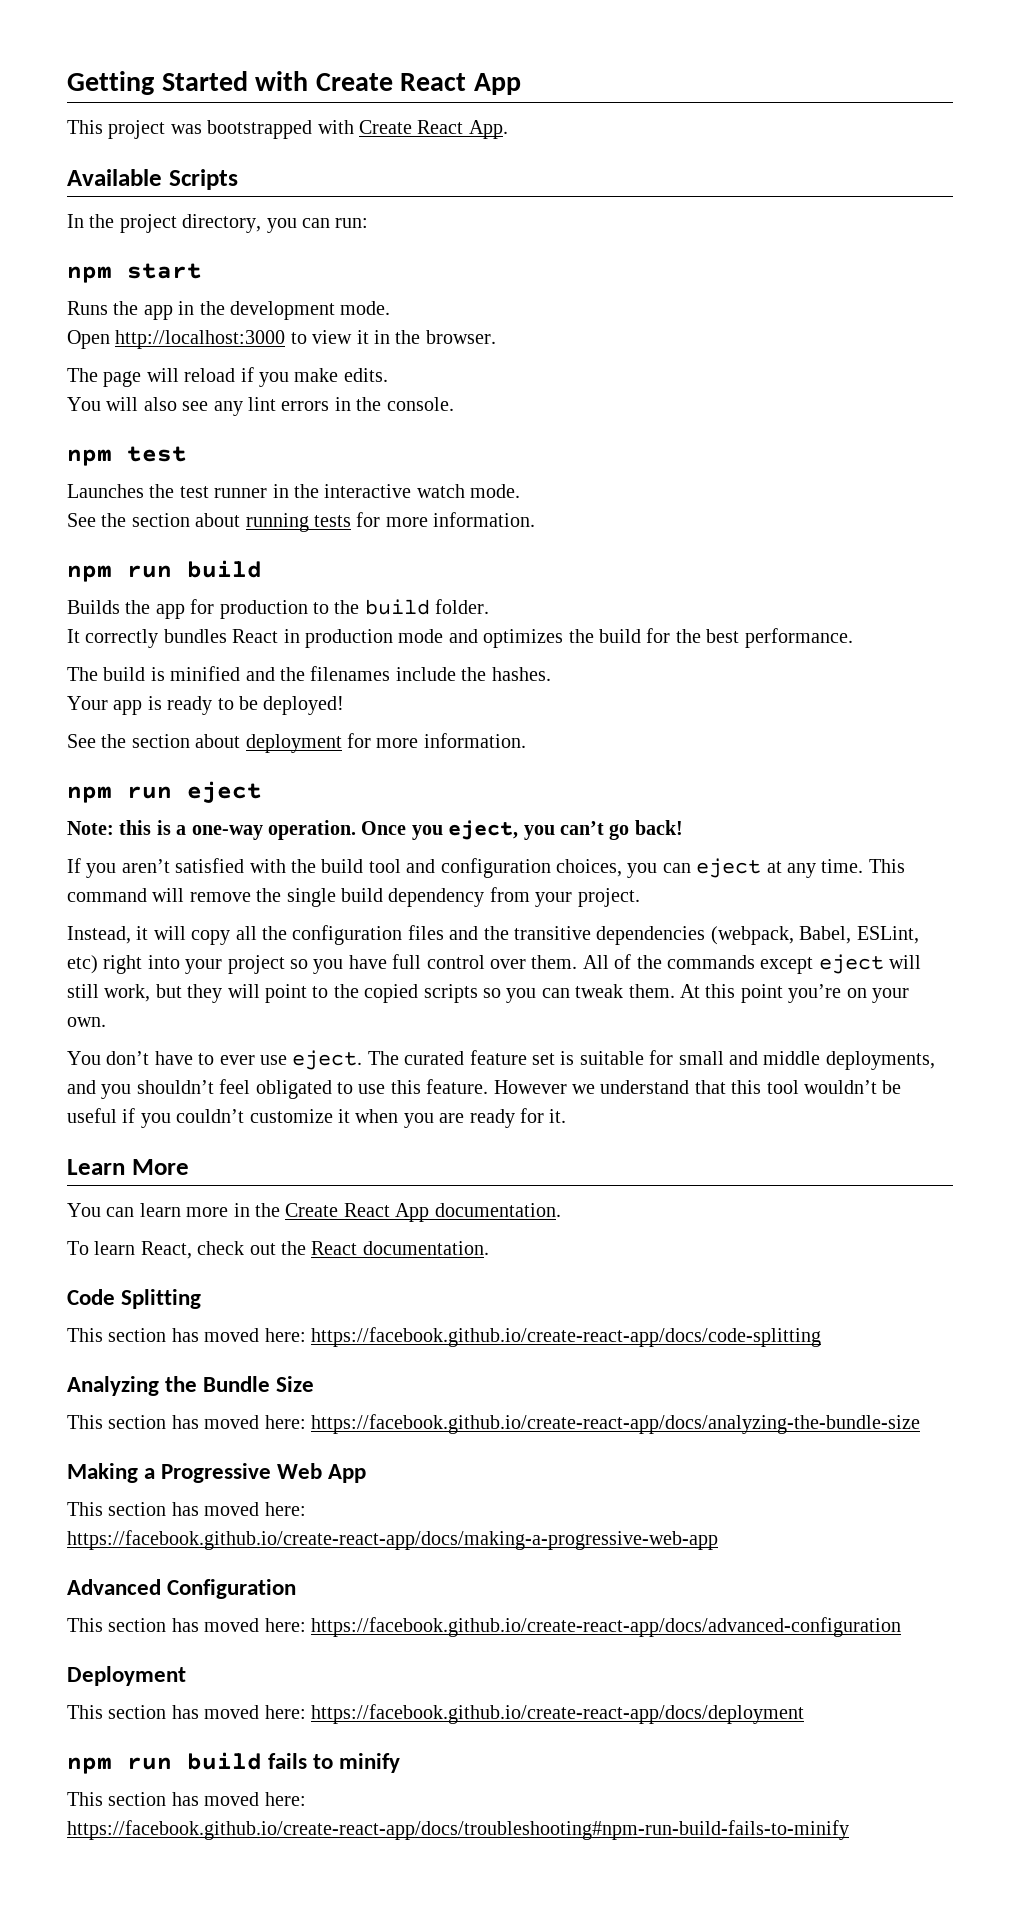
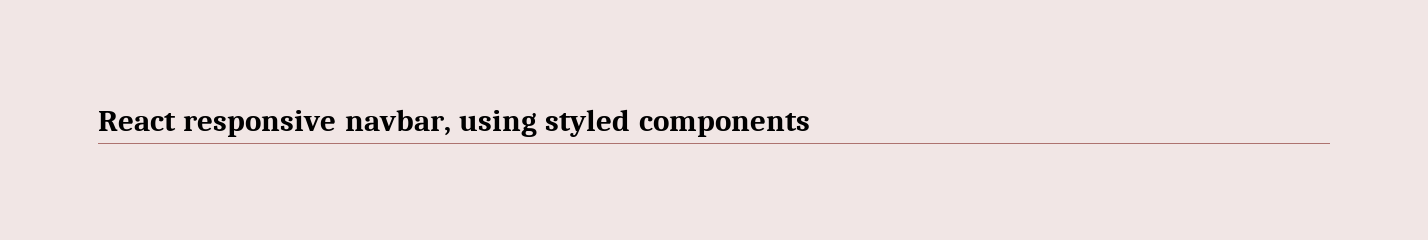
[67,71,521,95] [67,120,508,139] [67,169,238,190] [67,214,369,233] [67,263,202,283] [67,301,391,320] [67,330,496,349] [67,367,388,387] [67,397,454,416] [67,446,187,466] [67,484,521,498] [67,512,536,532] [67,560,262,582] [67,599,490,619] [67,628,853,648] [67,666,551,681] [67,696,345,715] [67,733,526,753] [67,781,262,803] [67,820,683,840] [67,858,905,878] [67,887,640,907] [67,925,919,945] [67,954,922,974] [67,984,909,1003] [67,1017,106,1027] [67,1050,935,1070] [67,1079,902,1099] [67,1108,567,1128] [67,1159,189,1175] [67,1203,561,1222] [67,1241,489,1259] [67,1289,202,1309] [67,1327,821,1347] [67,1376,315,1396] [67,1414,920,1434] [67,1463,367,1483] [67,1502,306,1516] [67,1530,718,1550] [67,1579,297,1599] [67,1617,901,1637] [67,1666,186,1686] [67,1704,804,1724] [67,1752,401,1774] [67,1792,306,1806] [67,1820,849,1840] Getting Started with Create React App // This project was bootstrapped with Create React App. // Available Scripts // In the project directory, you can run: // npm start // Runs the app in the development mode. // Open http://localhost:3000 to view it in the browser. // The page will reload if you make edits. // You will also see any lint errors in the console. // npm test // Launches the test runner in the interactive watch mode. // See the section about running tests for more information. // npm run build // Builds the app for production to the build folder. // It correctly bundles React in production mode and optimizes the build for the best performance. // The build is minified and the filenames include the hashes. // Your app is ready to be deployed! // See the section about deployment for more information. // npm run eject // Note: this is a one-way operation. Once you eject, you can’t go back! // If you aren’t satisfied with the build tool and configuration choices, you can eject at any time. This command will remove the single build dependency from your project. // Instead, it will copy all the configuration files and the transitive dependencies (webpack, Babel, ESLint, etc) right into your project so you have full control over them. All of the commands except eject will still work, but they will point to the copied scripts so you can tweak them. At this point you’re on your own. // You don’t have to ever use eject. The curated feature set is suitable for small and middle deployments, and you shouldn’t feel obligated to use this feature. However we understand that this tool wouldn’t be useful if you couldn’t customize it when you are ready for it. // Learn More // You can learn more in the Create React App documentation. // To learn React, check out the React documentation. // Code Splitting // This section has moved here: https://facebook.github.io/create-react-app/docs/code-splitting // Analyzing the Bundle Size // This section has moved here: https://facebook.github.io/create-react-app/docs/analyzing-the-bundle-size // Making a Progressive Web App // This section has moved here: https://facebook.github.io/create-react-app/docs/making-a-progressive-web-app // Advanced Configuration // This section has moved here: https://facebook.github.io/create-react-app/docs/advanced-configuration // Deployment // This section has moved here: https://facebook.github.io/create-react-app/docs/deployment // npm run build fails to minify // This section has moved here: https://facebook.github.io/create-react-app/docs/troubleshooting#npm-run-build-fails-to-minify -> [98,109,810,137] React responsive navbar, using styled components

